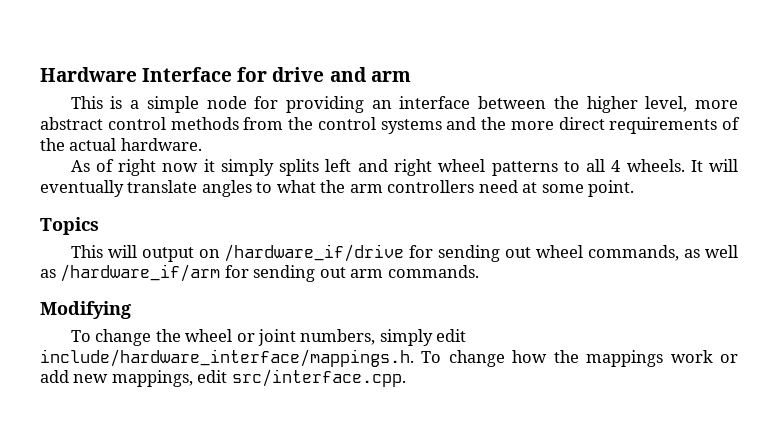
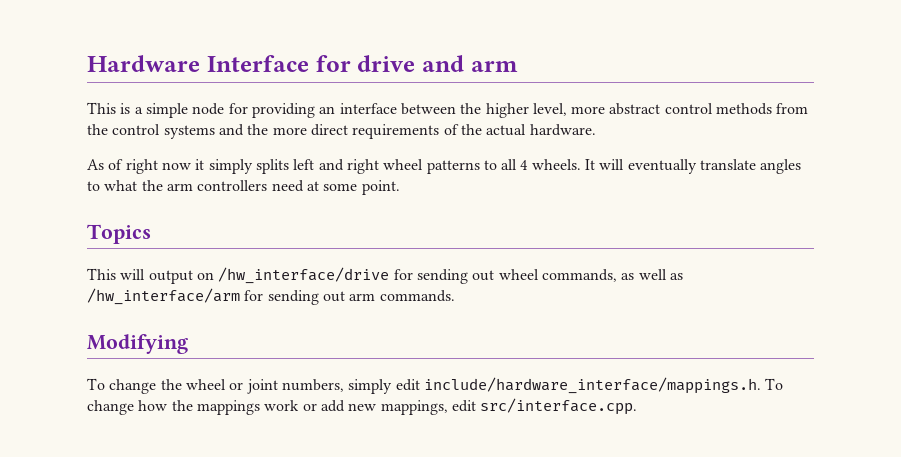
[224,244,405,262] /hardware_if/drive -> [218,267,390,284] /hw_interface/drive
[60,264,221,282] /hardware_if/arm -> [87,288,240,305] /hw_interface/arm

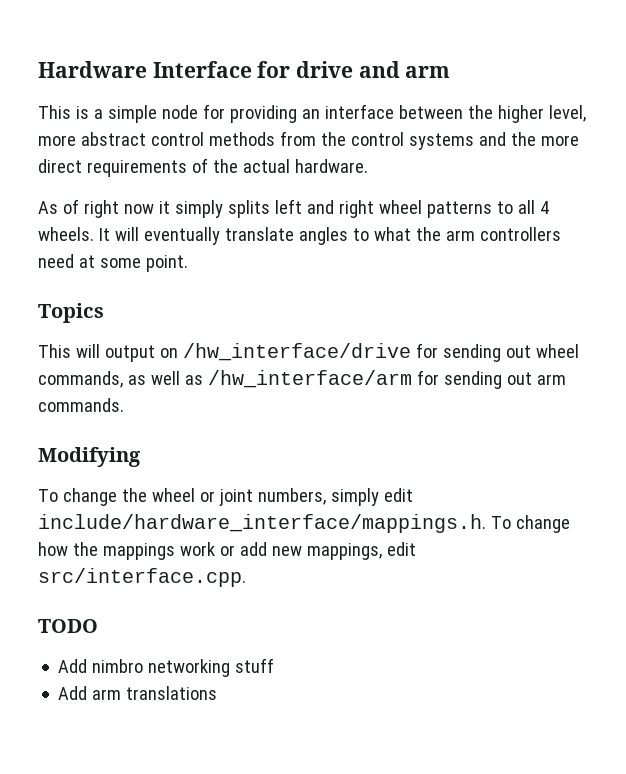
(638, 406) none -> [38,619,98,633] [58,658,275,677] [58,686,218,700] // TODO // Add nimbro networking stuff // Add arm translations

